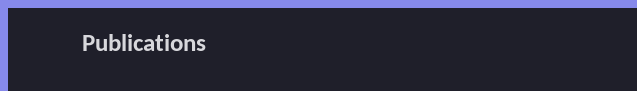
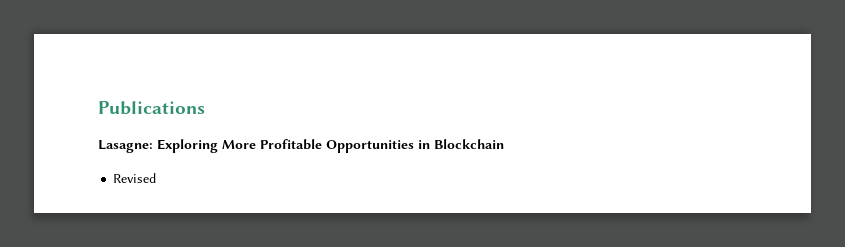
(206, 42) none -> [98,139,504,153] [113,173,157,183] // Lasagne: Exploring More Profitable Opportunities in Blockchain // Revised

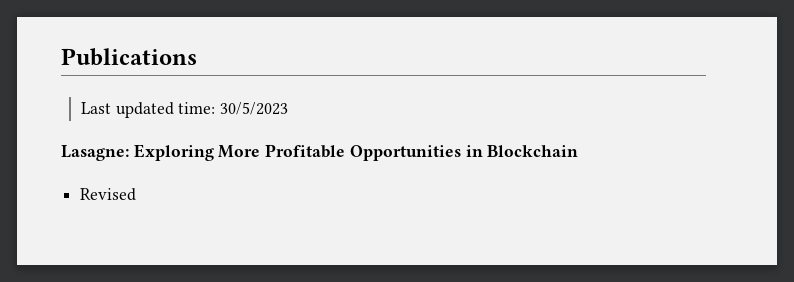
(205, 108) none -> [81,102,289,118] // Last updated time: 30/5/2023

